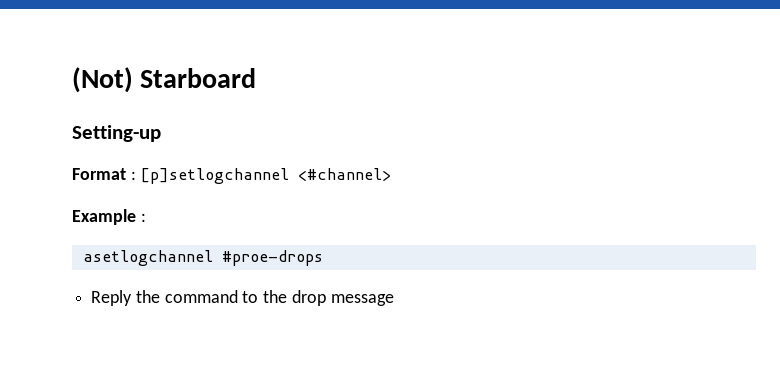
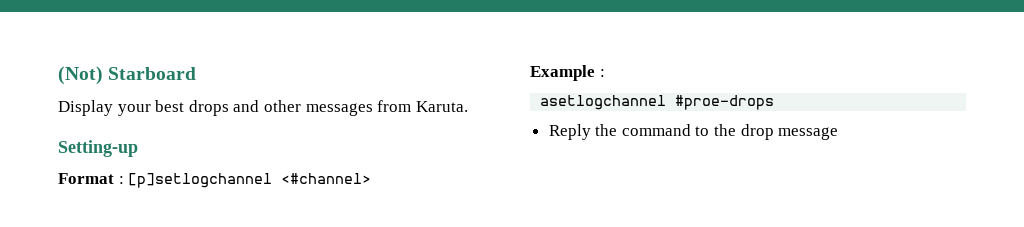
(257, 78) none -> [58,100,468,116] // Display your best drops and other messages from Karuta.

